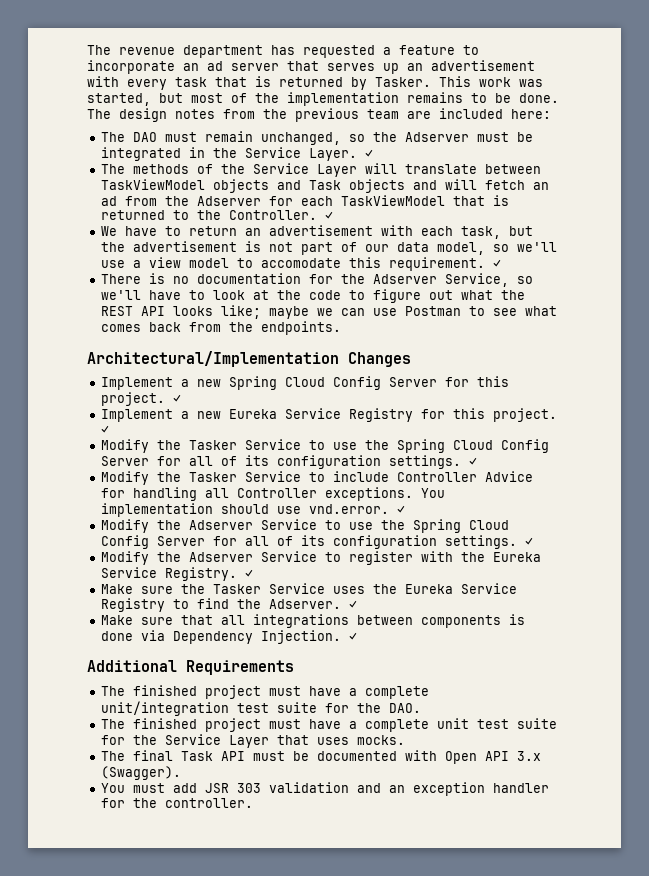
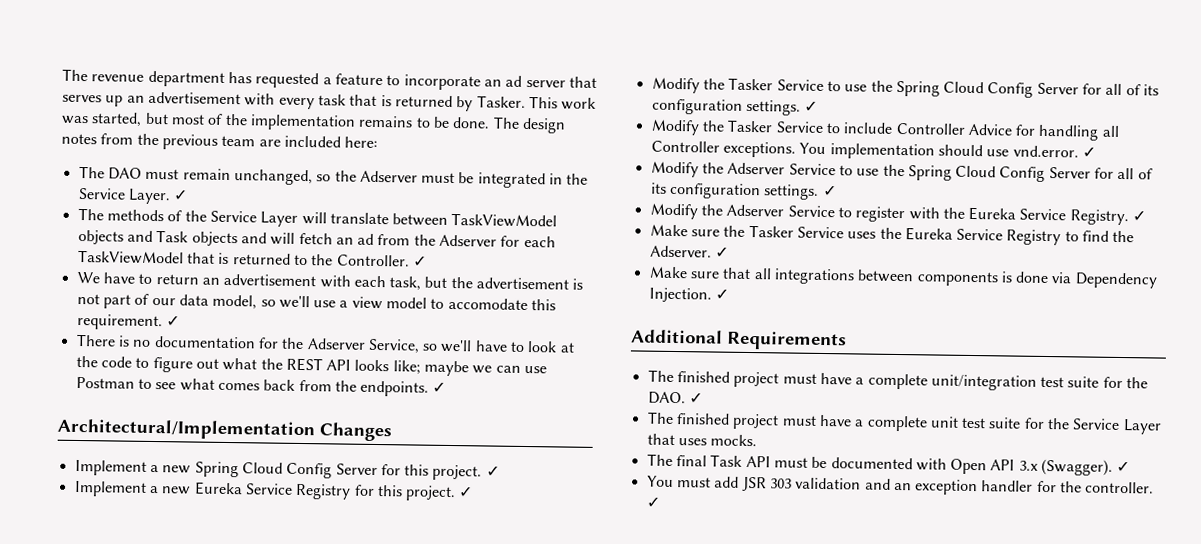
(341, 328) none -> [432,381,447,393] ✓
(421, 708) none -> [688,392,703,404] ✓
(181, 773) none -> [1116,460,1131,473] ✓
(253, 803) none -> [645,496,660,508] ✓

